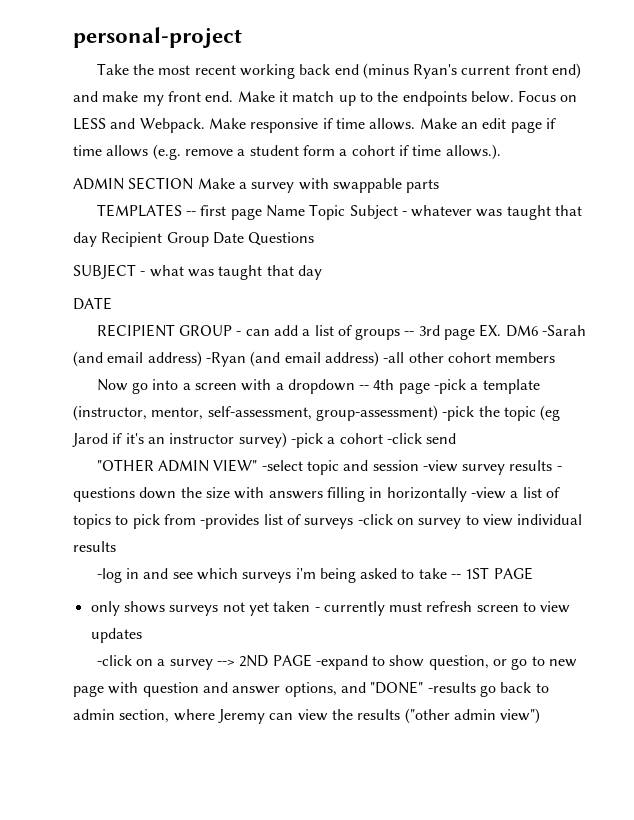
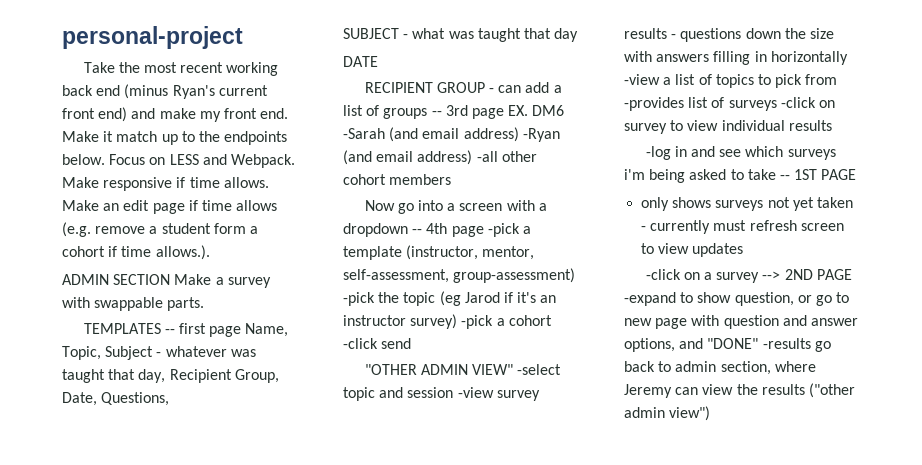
[406,179,440,193] parts -> [167,297,205,311] parts.
[265,204,346,220] Name Topic -> [245,323,289,337] [62,346,101,360] Name, Topic,
[73,232,315,247] day Recipient Group Date Questions -> [138,369,279,383] [62,392,170,406] day, Recipient Group, Date, Questions,

